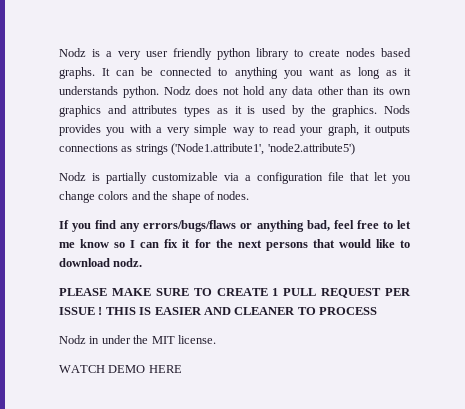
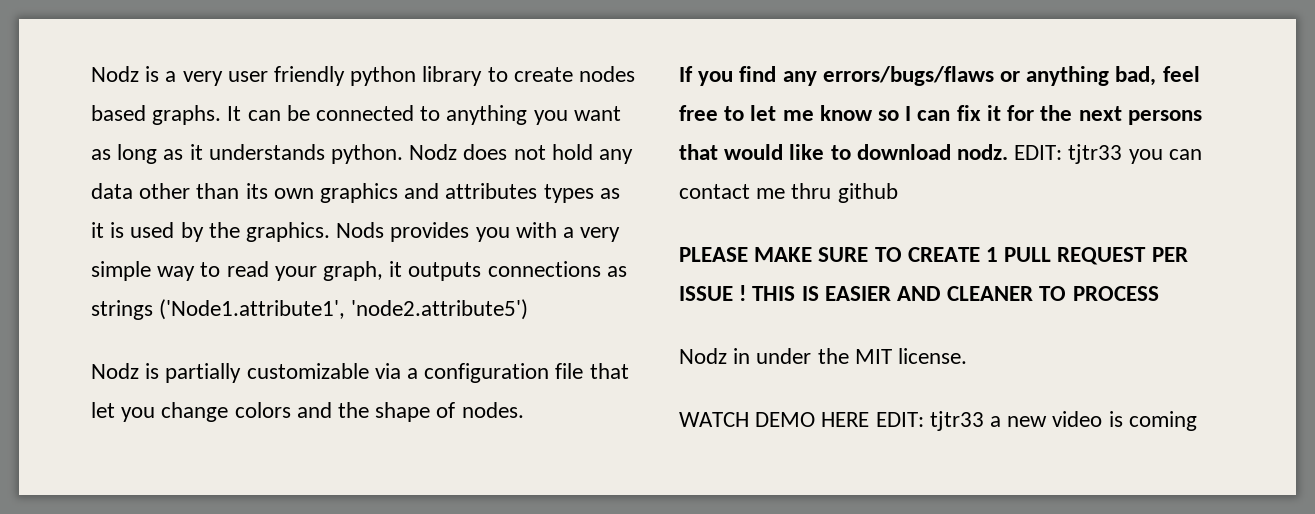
(143, 262) none -> [1014,144,1202,164] [679,183,898,203] EDIT: tjtr33 you can contact me thru github
(182, 369) none -> [875,411,1197,431] EDIT: tjtr33 a new video is coming

